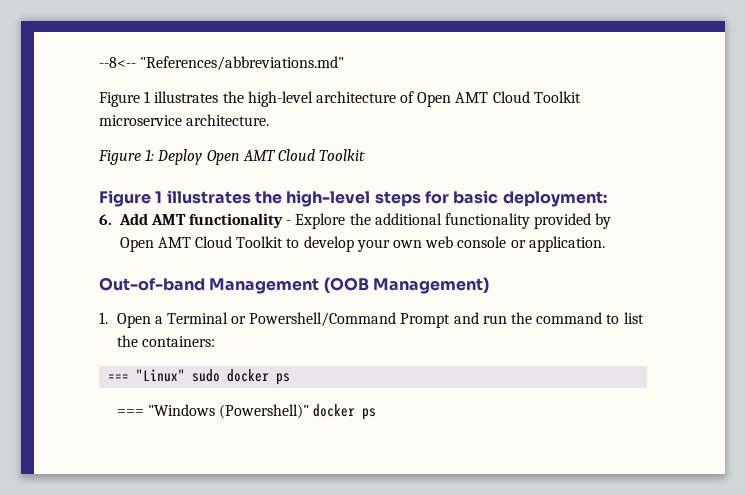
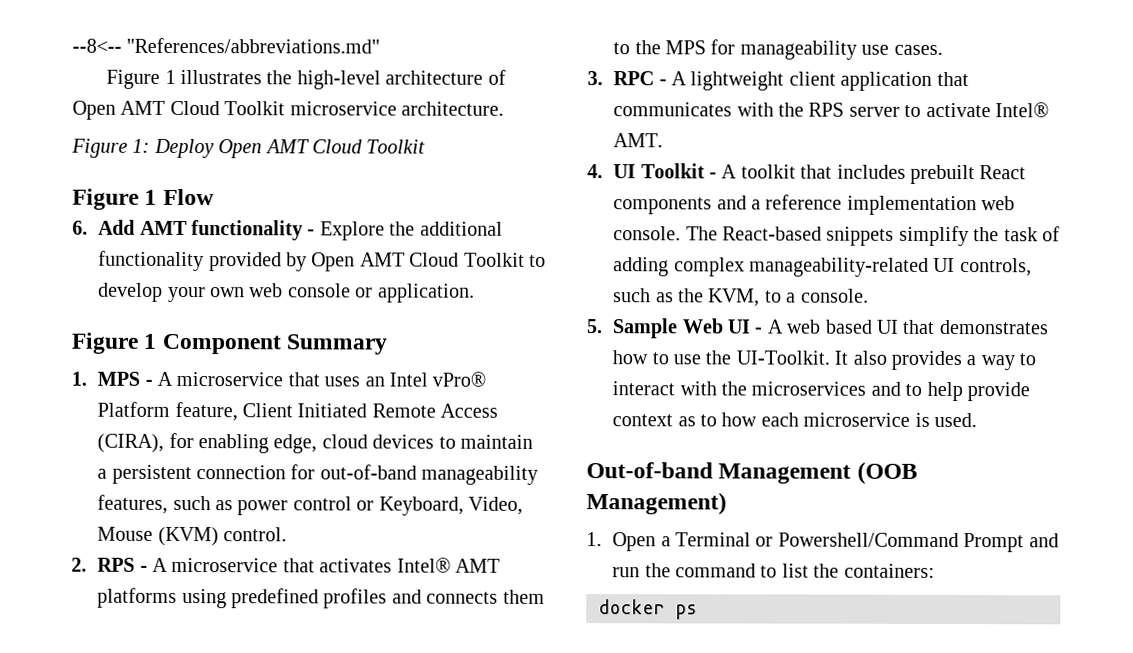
[166,190,607,207] illustrates the high-level steps for basic deployment: -> [162,188,214,206] Flow
(605, 244) none -> [71,332,388,355] [71,371,487,387] [97,401,499,422] [97,432,534,454] [97,464,539,485] [97,494,524,516] [97,526,288,547] [71,557,501,573] [97,587,545,609] [613,39,943,60] [587,71,969,91] [613,102,1050,118] [613,133,664,148] [587,163,1027,185] [613,194,1016,216] [613,225,1061,247] [613,257,1032,277] [613,288,869,307] [586,318,1049,339] [612,350,1037,371] [612,381,1031,402] [612,412,978,428] // Figure 1 Component Summary // 1. MPS - A microservice that uses an Intel vPro® Platform feature, Client Initiated Remote Access (CIRA), for enabling edge, cloud devices to maintain a persistent connection for out-of-band manageability features, such as power control or Keyboard, Video, Mouse (KVM) control. // 2. RPS - A microservice that activates Intel® AMT platforms using predefined profiles and connects them to the MPS for manageability use cases. // 3. RPC - A lightweight client application that communicates with the RPS server to activate Intel® AMT. // 4. UI Toolkit - A toolkit that includes prebuilt React components and a reference implementation web console. The React-based snippets simplify the task of adding complex manageability-related UI controls, such as the KVM, to a console. // 5. Sample Web UI - A web based UI that demonstrates how to use the UI-Toolkit. It also provides a way to interact with the microservices and to help provide context as to how each microservice is used.
[108,369,291,385] [116,404,377,420] === "Linux" sudo docker ps // === "Windows (Powershell)" docker ps -> [598,599,698,620] docker ps

